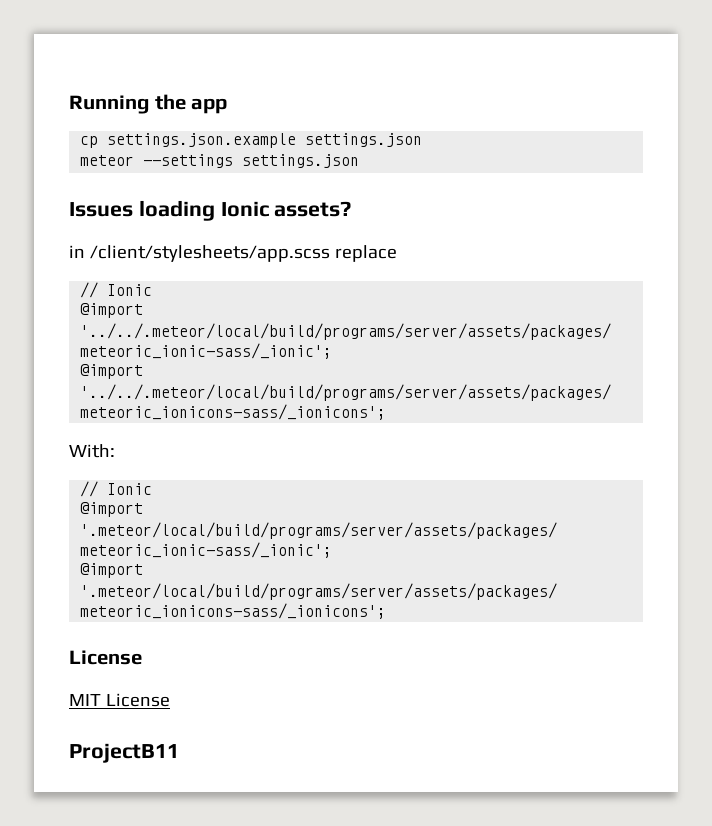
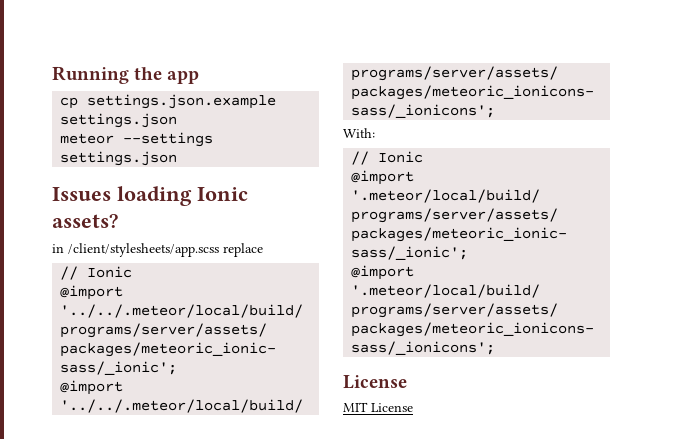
[69,743,179,763] // ProjectB11 -> (413, 407) none

